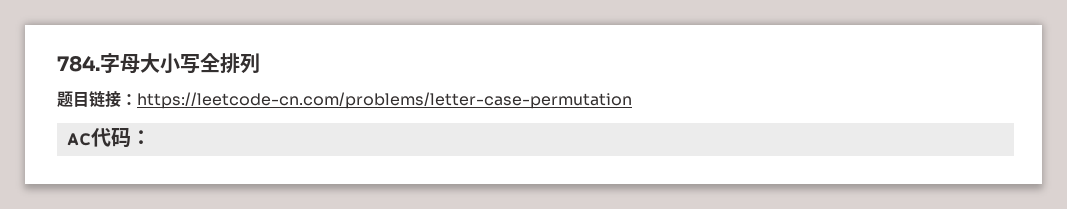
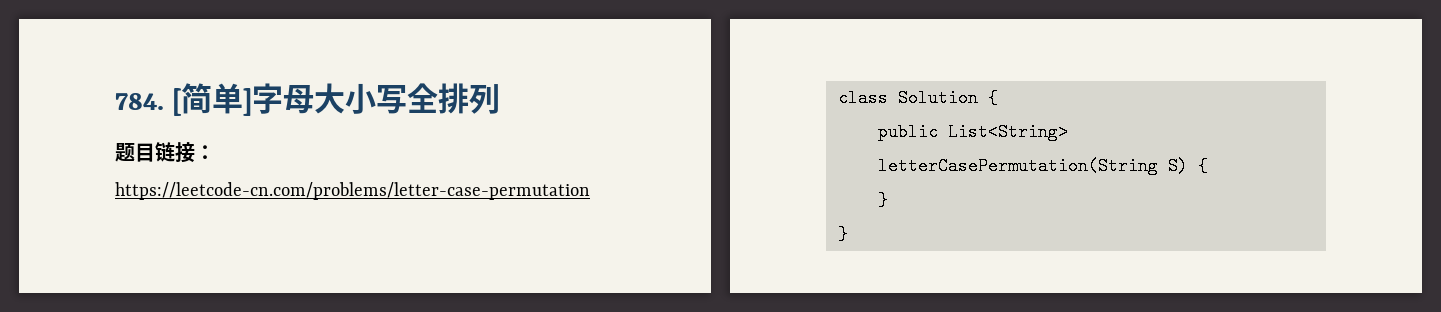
(100, 63) none -> [172,83,253,116] [简单]
[66,127,151,148] AC代码： -> [838,89,998,107] [878,123,1068,141] [878,157,1208,175] [878,191,888,209] [838,225,848,243] class Solution { // public List<String> letterCasePermutation(String S) { // } // }

